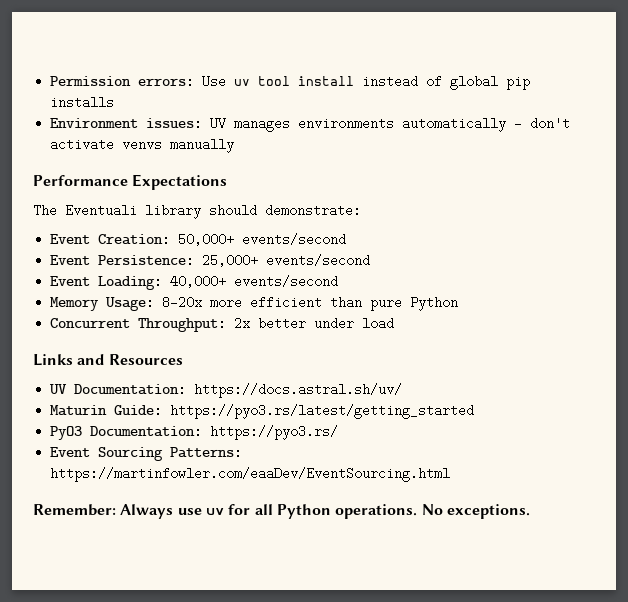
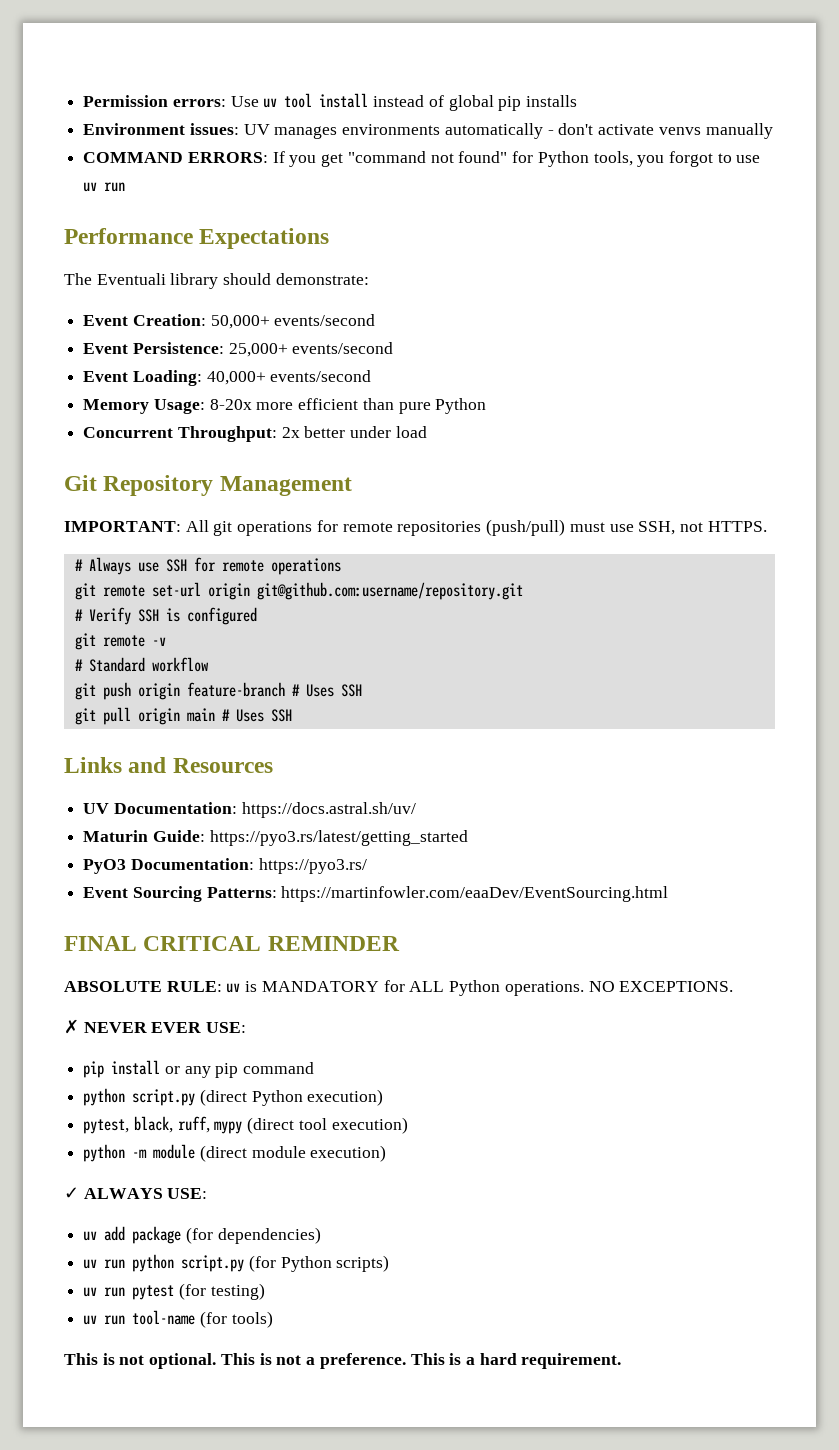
(235, 145) none -> [83,151,761,167] [83,182,126,192] // COMMAND ERRORS: If you get "command not found" for Python tools, you forgot to use uv run
(395, 323) none -> [64,475,352,496] [64,519,767,536] [74,557,341,575] [74,582,523,600] [74,607,257,625] [74,633,166,650] [74,657,209,672] [74,682,362,700] [74,707,292,725] // Git Repository Management // IMPORTANT: All git operations for remote repositories (push/pull) must use SSH, not HTTPS. // # Always use SSH for remote operations // git remote set-url origin git@github.com:username/repository.git // # Verify SSH is configured // git remote -v // # Standard workflow // git push origin feature-branch # Uses SSH // git pull origin main # Uses SSH
[33,504,530,519] Remember: Always use uv for all Python operations. No exceptions. -> [64,936,400,951] [64,980,734,996] [64,1019,247,1034] [83,1060,315,1078] [83,1088,384,1106] [83,1116,408,1134] [83,1144,387,1162] [64,1187,208,1199] [83,1226,321,1244] [83,1254,390,1272] [83,1283,265,1300] [83,1310,273,1328] [64,1353,622,1369] FINAL CRITICAL REMINDER // ABSOLUTE RULE: uv is MANDATORY for ALL Python operations. NO EXCEPTIONS. // ✗ NEVER EVER USE: // pip install or any pip command // python script.py (direct Python execution) // pytest, black, ruff, mypy (direct tool execution) // python -m module (direct module execution) // ✓ ALWAYS USE: // uv add package (for dependencies) // uv run python script.py (for Python scripts) // uv run pytest (for testing) // uv run tool-name (for tools) // This is not optional. This is not a preference. This is a hard requirement.

